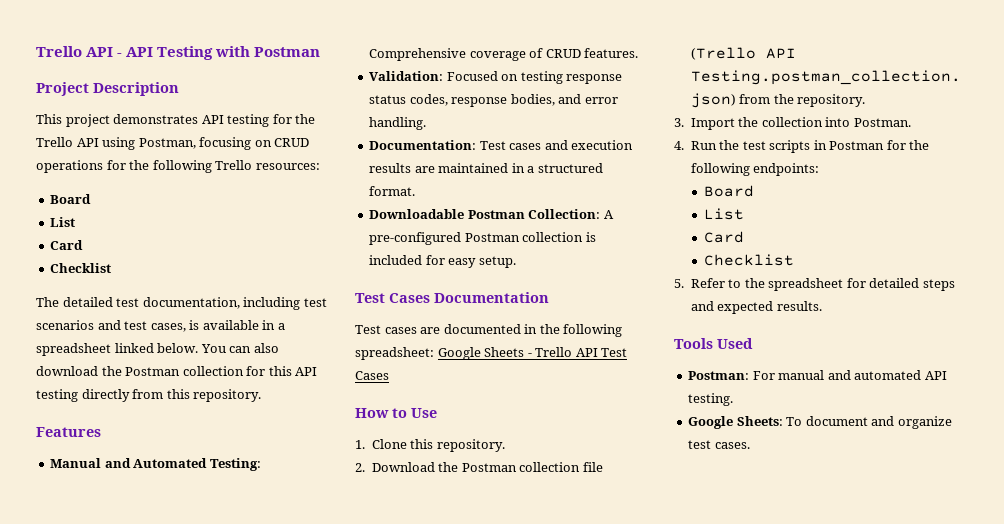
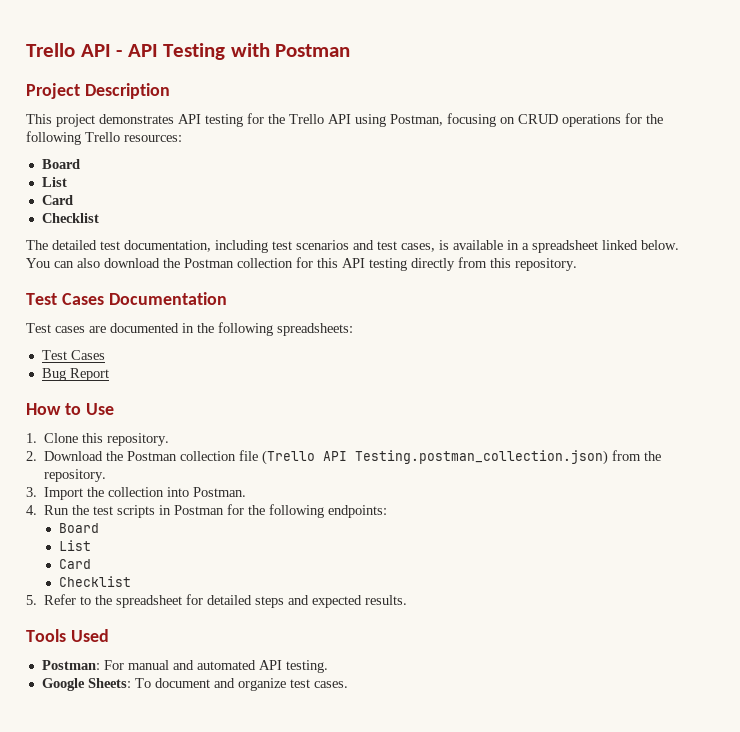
(199, 348) none -> (679, 245) //
[36,427,101,437] [50,458,261,471] [369,48,639,61] [369,71,623,84] [369,94,618,107] [369,117,427,130] [369,140,634,150] [369,163,603,173] [369,186,416,196] [369,209,614,219] [369,232,596,245] [369,255,516,268] // Features // Manual and Automated Testing: Comprehensive coverage of CRUD features. // Validation: Focused on testing response status codes, response bodies, and error handling. // Documentation: Test cases and execution results are maintained in a structured format. // Downloadable Postman Collection: A pre-configured Postman collection is included for easy setup. -> (577, 264) none
[355,347,628,360] [355,371,389,380] spreadsheet: Google Sheets - Trello API Test Cases -> [277,323,353,336] [41,350,105,360] [41,368,109,381] spreadsheets: // Test Cases // Bug Report

